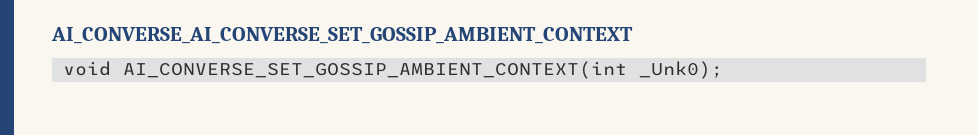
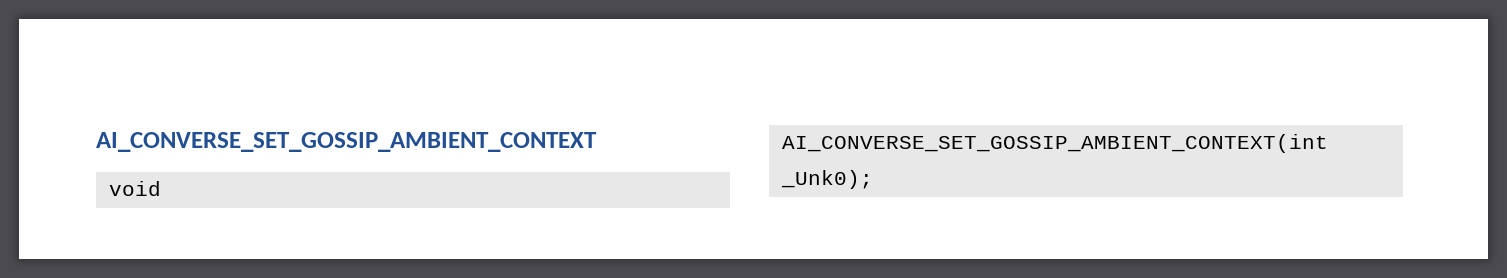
[51,27,633,44] AI_CONVERSE_AI_CONVERSE_SET_GOSSIP_AMBIENT_CONTEXT -> [96,132,597,152] AI_CONVERSE_SET_GOSSIP_AMBIENT_CONTEXT

